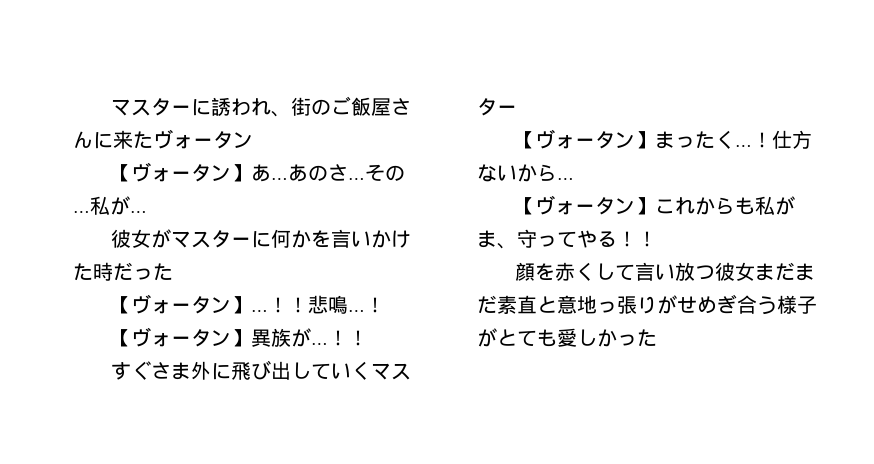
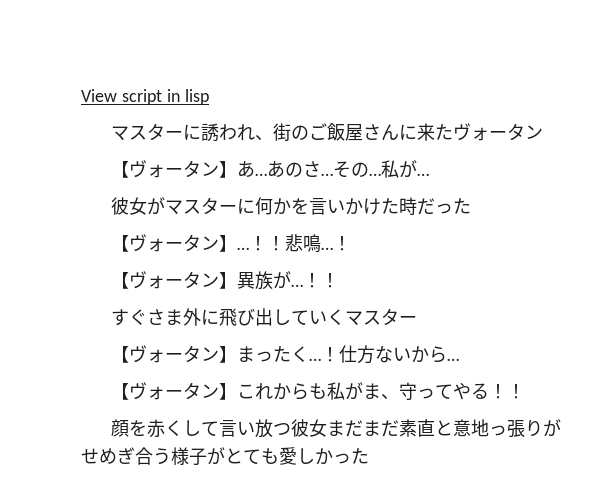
(110, 107) none -> [81,89,209,105] View script in lisp //

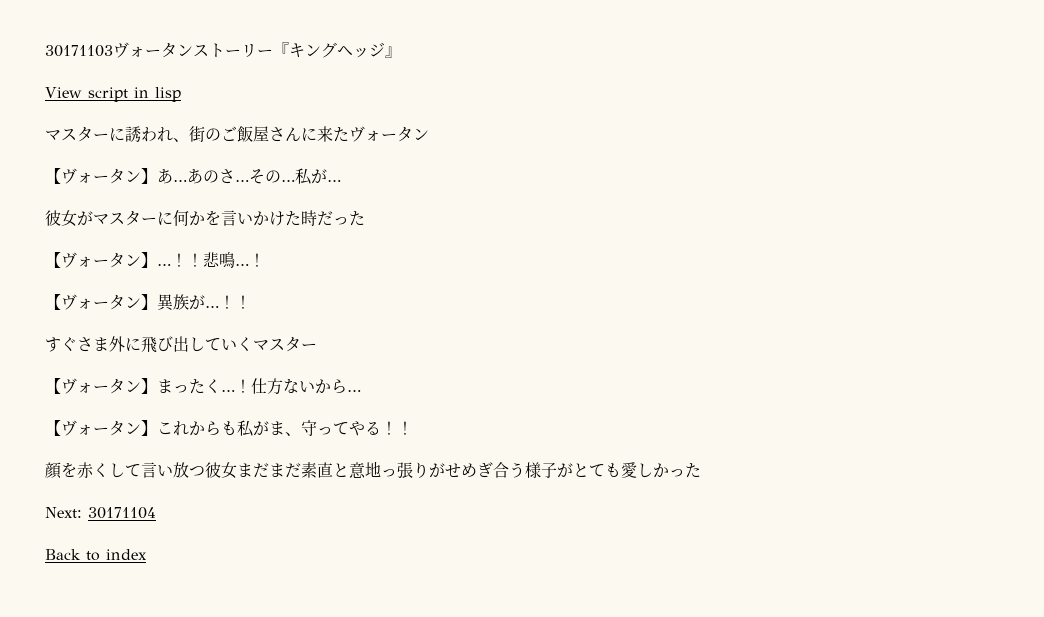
(81, 95) none -> [45,42,401,58] 30171103ヴォータンストーリー『キングヘッジ』 //
(369, 456) none -> [45,507,156,519] [45,549,147,561] // Next: 30171104 // Back to index

